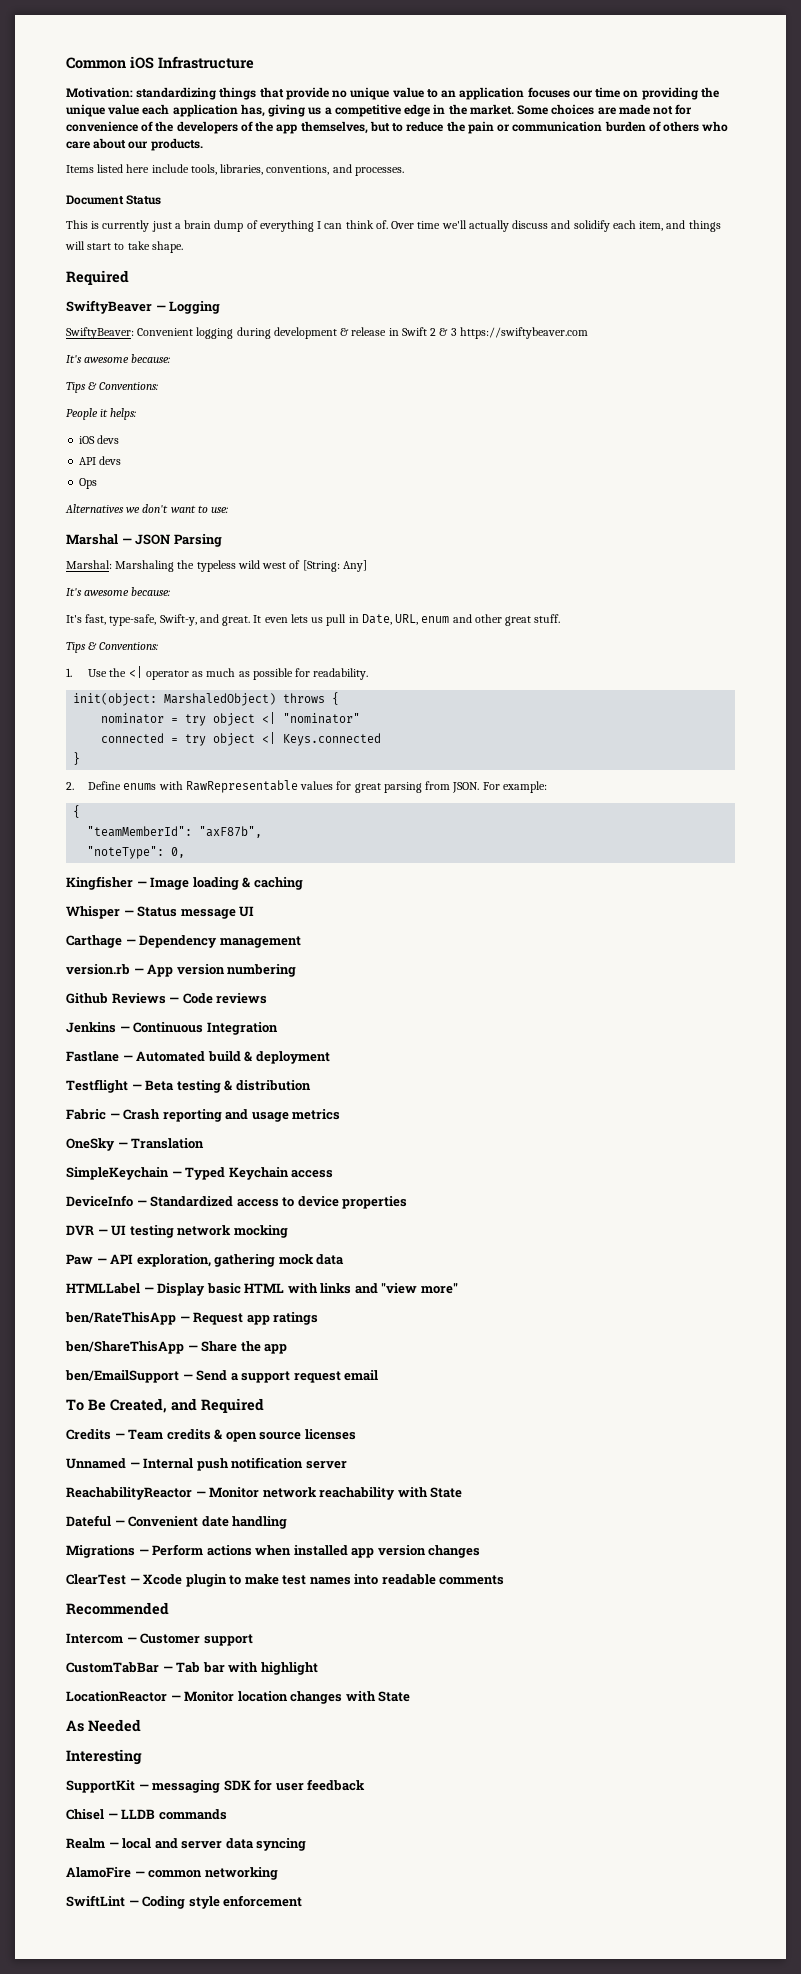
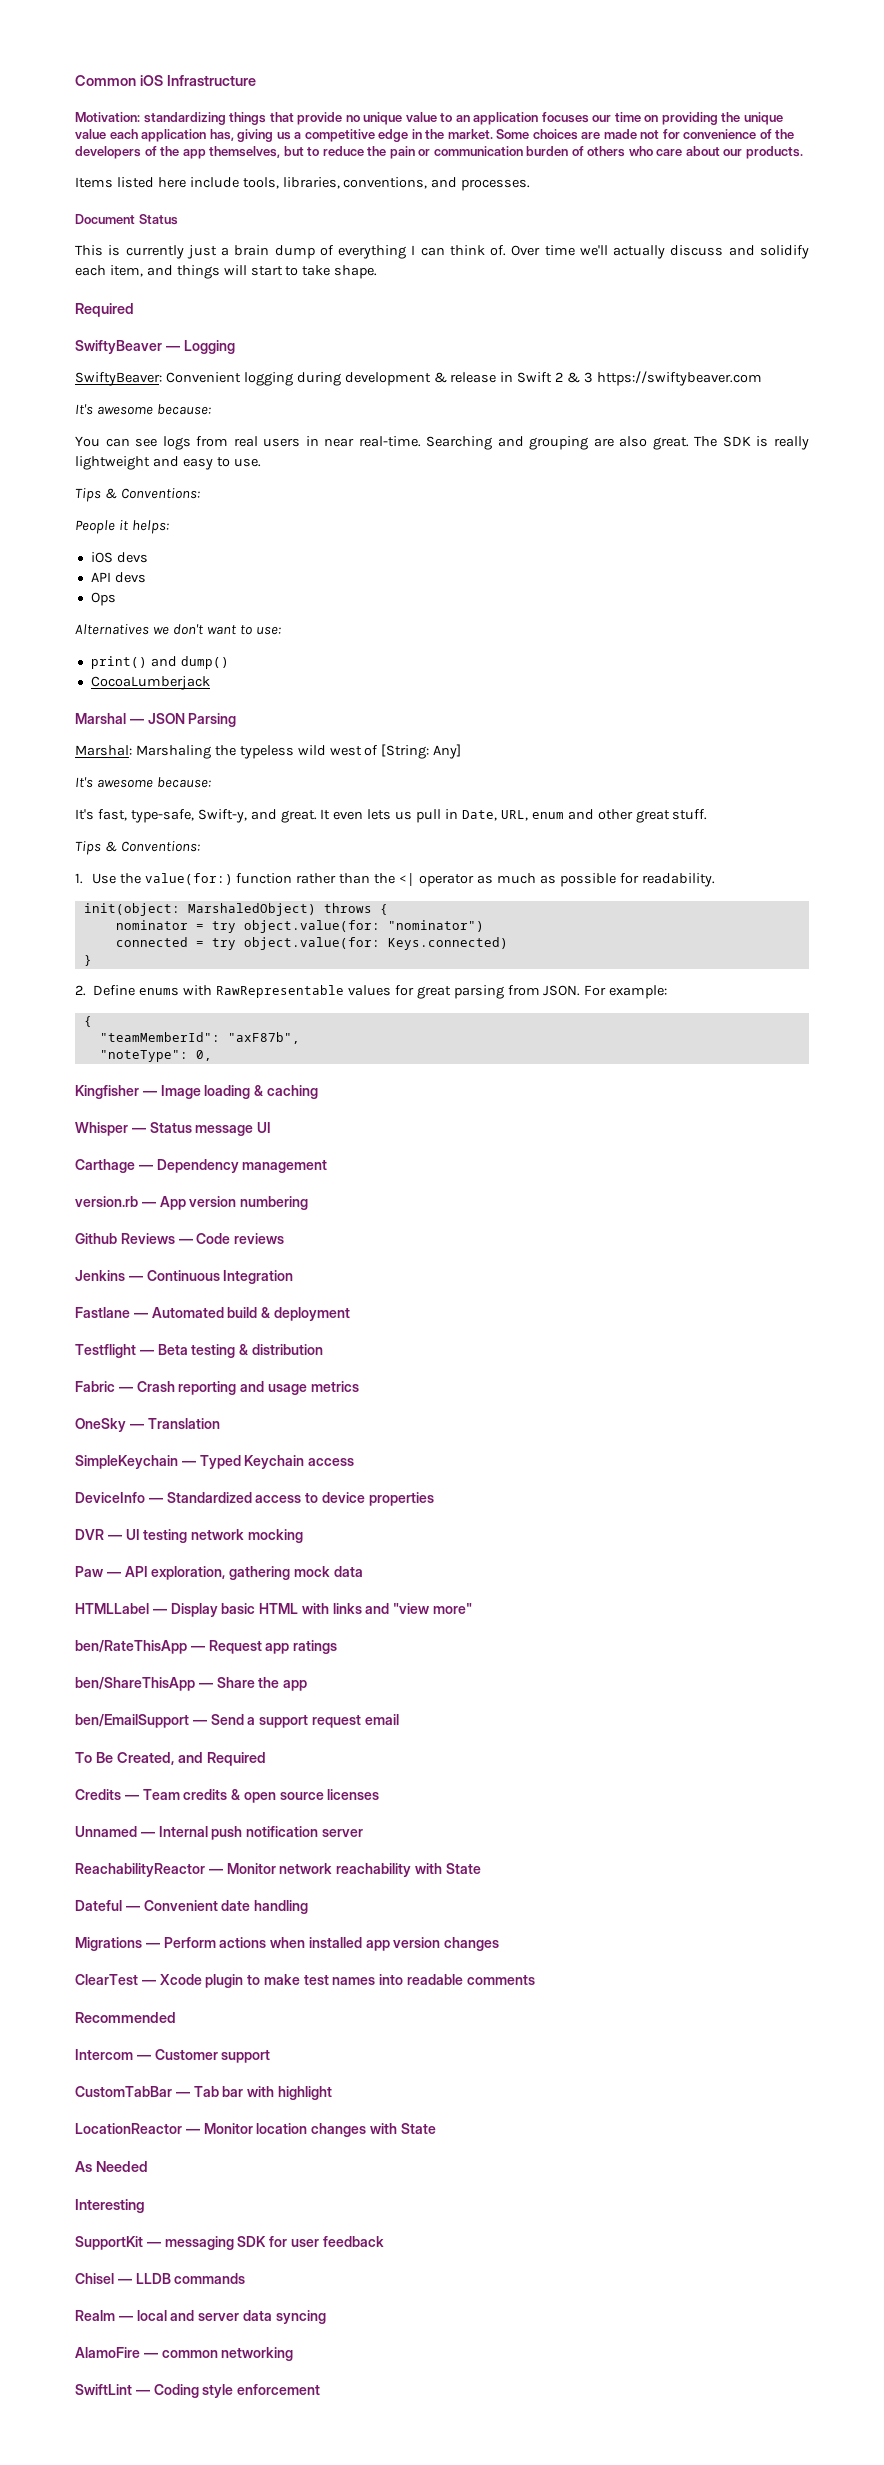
(171, 358) none -> [75,436,809,450] [75,456,261,470] // You can see logs from real users in near real-time. Searching and grouping are also great. The SDK is really lightweight and easy to use.
(229, 510) none -> [90,656,229,669] [90,676,210,690] // print() and dump() // CocoaLumberjack
(127, 672) none -> [144,873,396,885] value(for:) function rather than the
[213,712,361,726] object <| "nominator" -> [243,920,484,933] object.value(for: "nominator")
[213,732,382,746] object <| Keys.connected -> [243,937,508,950] object.value(for: Keys.connected)

